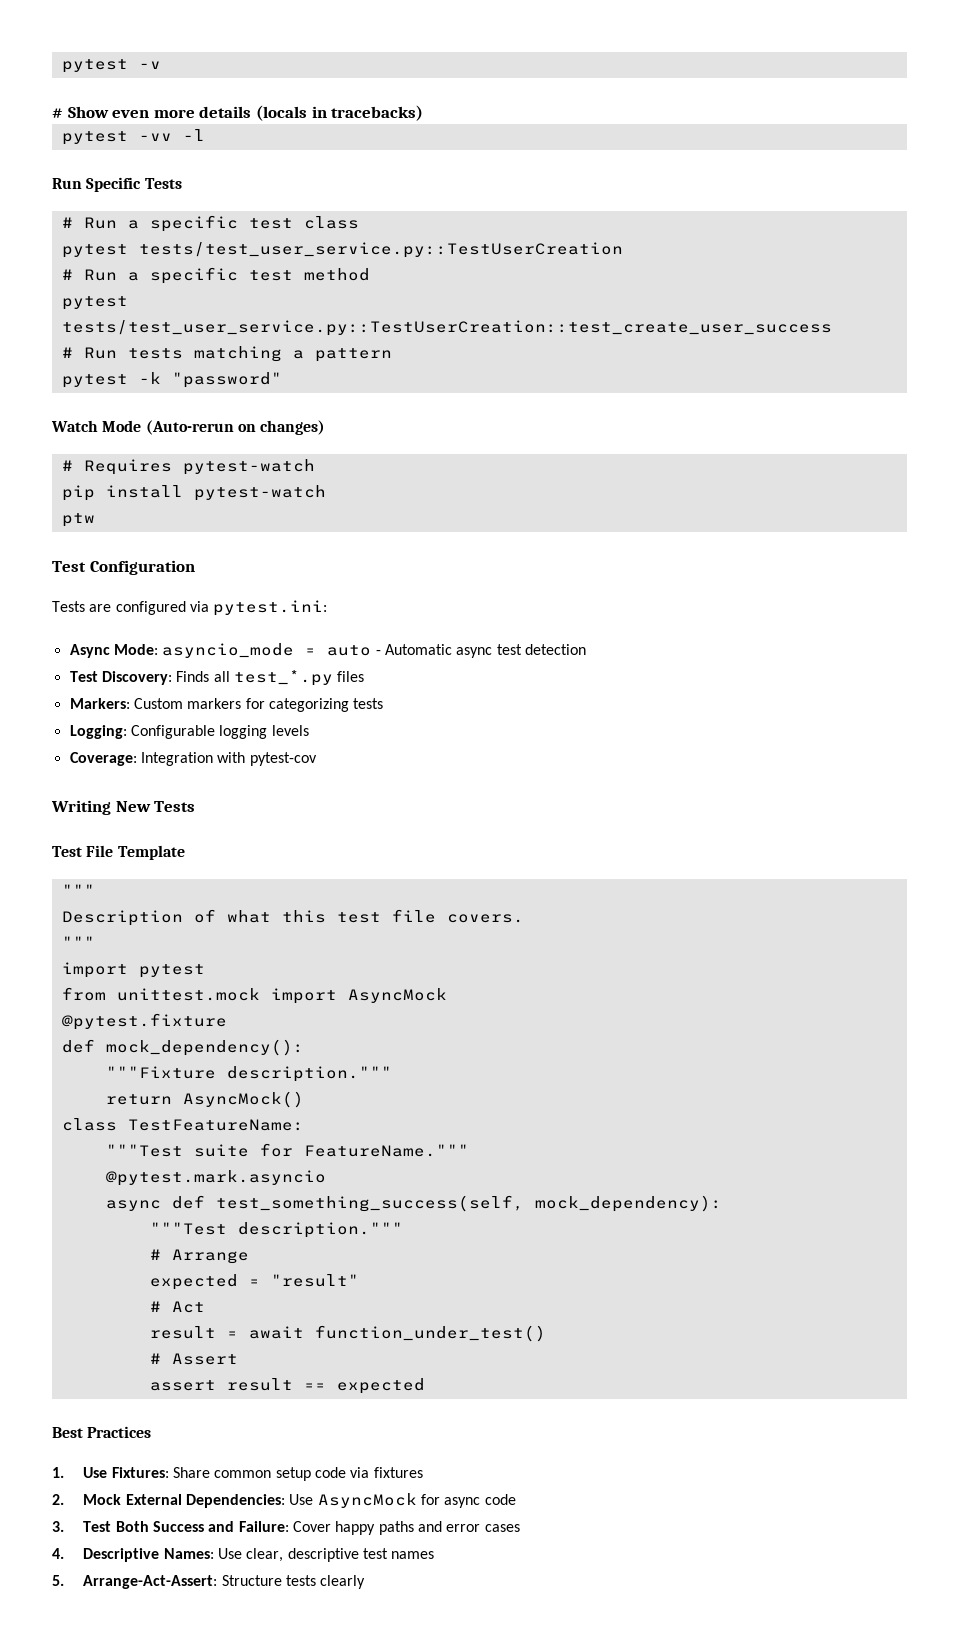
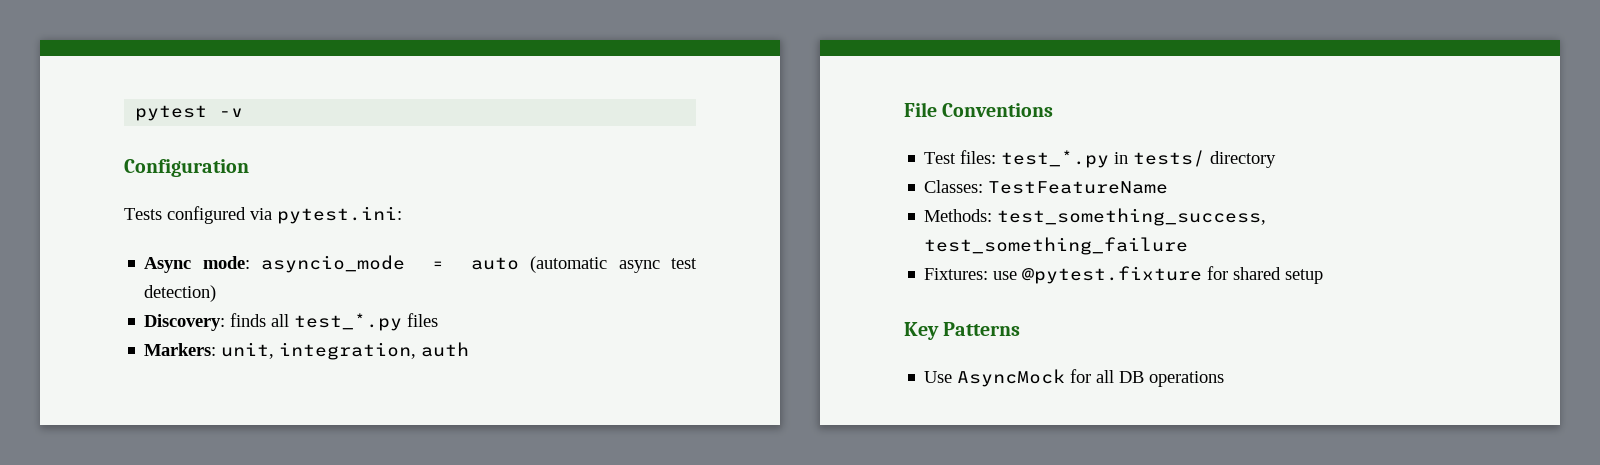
[52,105,424,121] [61,129,205,145] [52,177,182,192] [61,215,359,232] [61,242,623,258] [61,267,370,284] [61,296,128,310] [61,320,832,336] [61,346,392,362] [61,372,282,388] [51,420,326,435] [61,459,315,475] [61,485,326,501] [61,513,95,527] [52,561,86,572] # Show even more details (locals in tracebacks) // pytest -vv -l // Run Specific Tests // # Run a specific test class // pytest tests/test_user_service.py::TestUserCreation // # Run a specific test method // pytest tests/test_user_service.py::TestUserCreation::test_create_user_success // # Run tests matching a pattern // pytest -k "password" // Watch Mode (Auto-rerun on changes) // # Requires pytest-watch // pip install pytest-watch // ptw // Test -> (244, 112) none
[89,604,112,612] are -> (162, 214) none
[113,644,158,655] Mode: -> [202,256,250,269] mode:
[375,644,586,658] [69,670,365,686] [69,698,384,712] [69,725,309,739] [69,752,317,766] [51,800,196,815] [52,845,185,860] [61,884,95,896] [61,909,524,926] [61,936,95,948] [61,962,205,978] [61,987,447,1004] [61,1013,227,1030] [61,1039,304,1056] [105,1066,392,1082] [105,1091,304,1108] [61,1118,304,1131] [105,1143,469,1157] [105,1170,326,1186] [105,1195,722,1212] [149,1222,403,1238] [149,1249,249,1264] [149,1274,359,1290] [149,1301,205,1313] [149,1325,546,1342] [149,1353,238,1365] [149,1378,425,1394] [52,1426,152,1438] [52,1467,423,1481] [52,1493,516,1508] [52,1521,520,1535] [52,1548,435,1562] [52,1575,366,1589] - Automatic async test detection // Test Discovery: Finds all test_*.py files // Markers: Custom markers for categorizing tests // Logging: Configurable logging levels // Coverage: Integration with pytest-cov // Writing New Tests // Test File Template // """ // Description of what this test file covers. // """ // import pytest // from unittest.mock import AsyncMock // @pytest.fixture // def mock_dependency(): // """Fixture description.""" // return AsyncMock() // class TestFeatureName: // """Test suite for FeatureName.""" // @pytest.mark.asyncio // async def test_something_success(self, mock_dependency): // """Test description.""" // # Arrange // expected = "result" // # Act // result = await function_under_test() // # Assert // assert result == expected // Best Practices // 1. Use Fixtures: Share common setup code via fixtures // 2. Mock External Dependencies: Use AsyncMock for async code // 3. Test Both Success and Failure: Cover happy paths and error cases // 4. Descriptive Names: Use clear, descriptive test names // 5. Arrange-Act-Assert: Structure tests clearly -> [530,256,697,273] [144,285,217,302] [144,313,439,331] [144,342,470,360] [904,102,1054,117] [924,150,1277,168] [924,180,1169,194] [924,208,1267,226] [924,237,1189,255] [924,266,1324,284] [904,322,1021,340] [924,369,1225,387] (automatic async test detection) // Discovery: finds all test_*.py files // Markers: unit, integration, auth // File Conventions // Test files: test_*.py in tests/ directory // Classes: TestFeatureName // Methods: test_something_success, test_something_failure // Fixtures: use @pytest.fixture for shared setup // Key Patterns // Use AsyncMock for all DB operations

